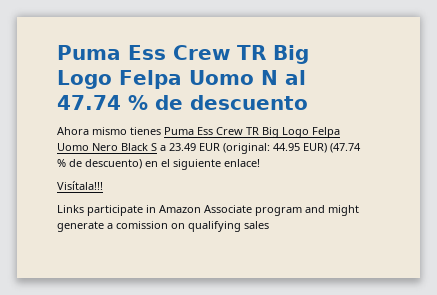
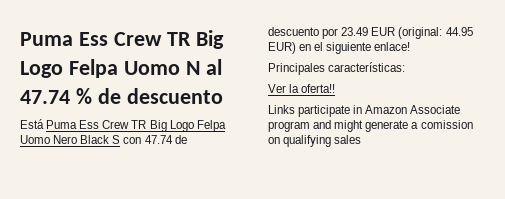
[57,127,161,135] Ahora mismo tienes -> [20,119,44,129] Está
[160,145,166,151] a -> [123,135,187,144] [268,27,339,39] con 47.74 de descuento por
[330,143,361,153] [57,159,142,169] (47.74 % de descuento) -> (296, 48) none
[57,181,103,190] Visítala!!! -> [268,62,406,75] [268,84,336,93] Principales características: // Ver la oferta!!

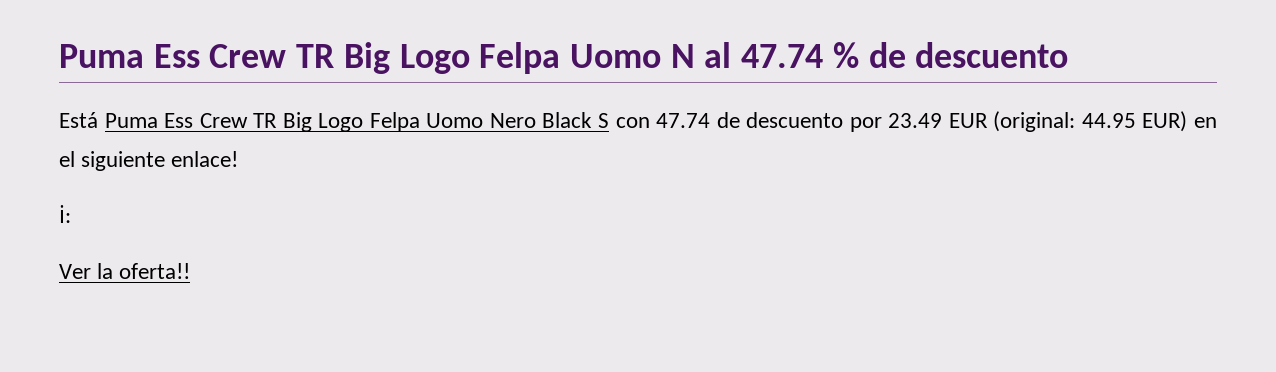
[268,62,406,75] Principales características: -> [59,205,71,223] ℹ:
[268,105,461,117] [268,120,473,132] [268,135,362,147] // Links participate in Amazon Associate program and might generate a comission on qualifying sales -> (191, 271) none

